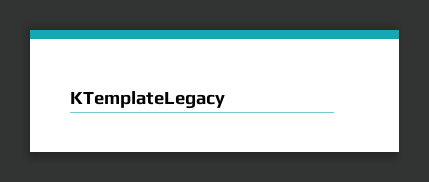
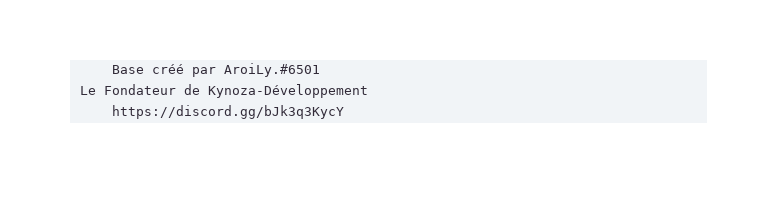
[70,91,225,109] KTemplateLegacy -> [111,63,320,77] [79,84,368,98] [111,105,344,119] Base créé par AroiLy.#6501 // Le Fondateur de Kynoza-Développement // https://discord.gg/bJk3q3KycY

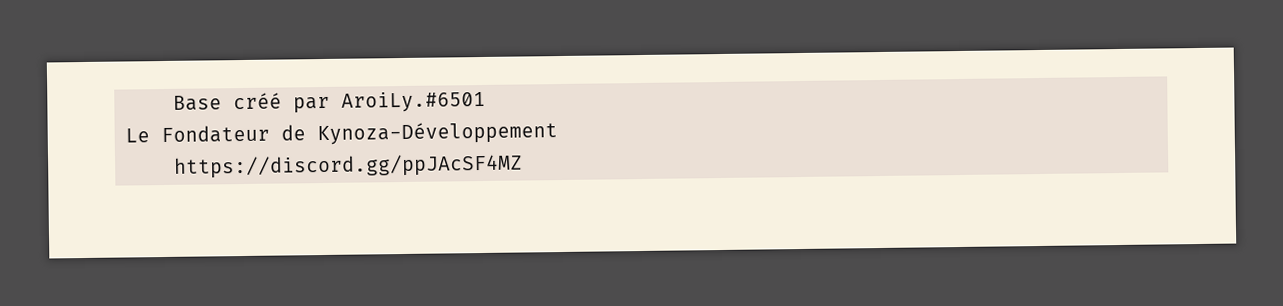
[111,105,344,119] https://discord.gg/bJk3q3KycY -> [174,153,524,179] https://discord.gg/ppJAcSF4MZ

